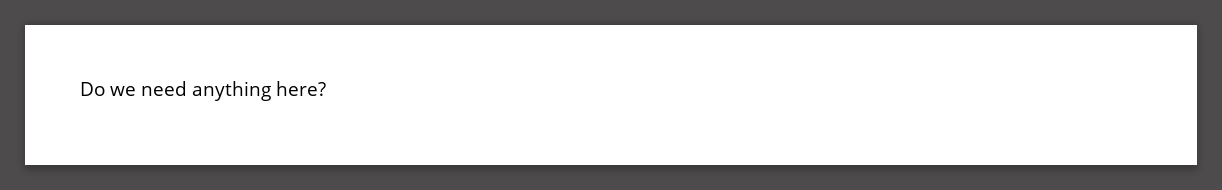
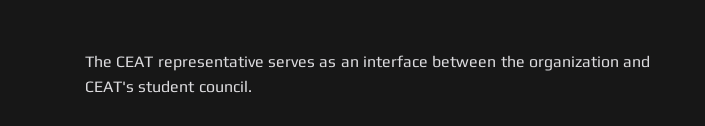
[80,81,326,101] Do we need anything here? -> [85,55,651,71] [85,80,252,93] The CEAT representative serves as an interface between the organization and CEAT's student council.

